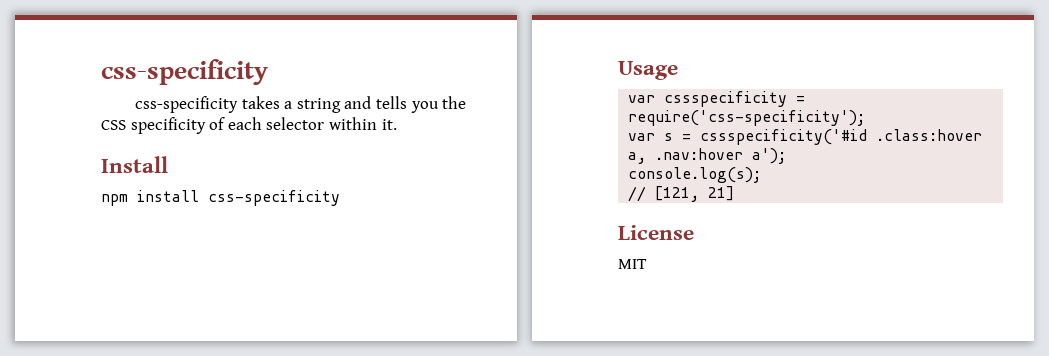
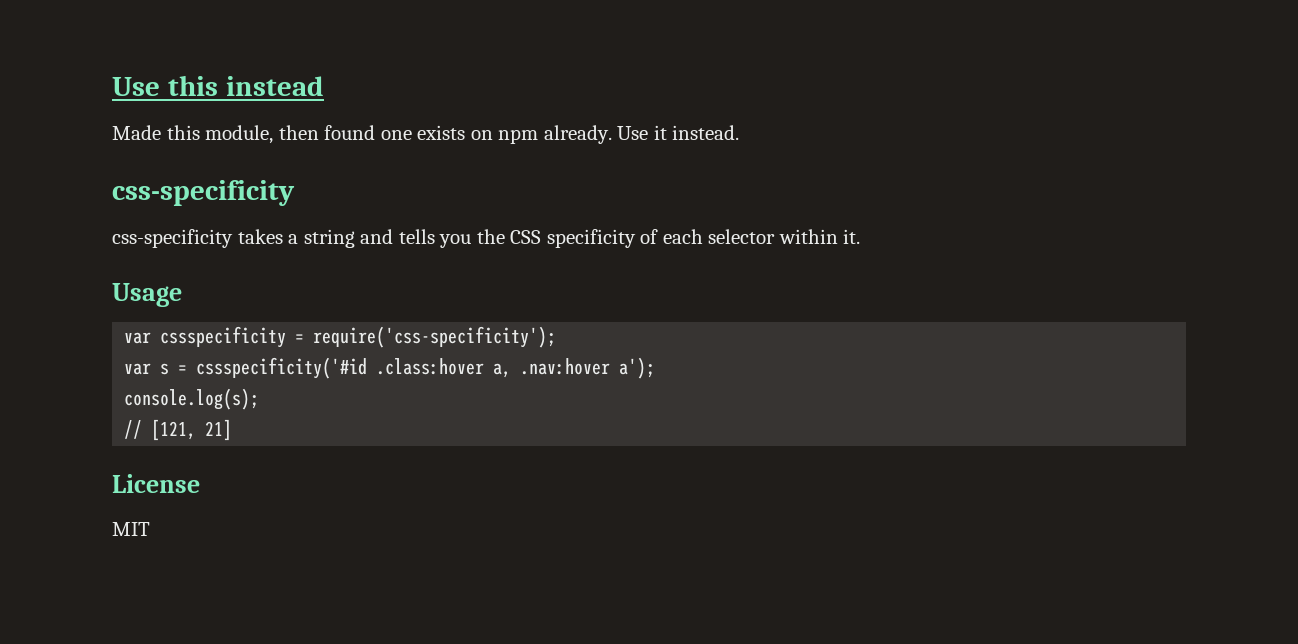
(101, 72) none -> [112,75,324,96] [112,125,740,144] Use this instead // Made this module, then found one exists on npm already. Use it instead. //
[101,156,168,173] [101,190,340,206] // Install // npm install css-specificity -> (861, 236) none

